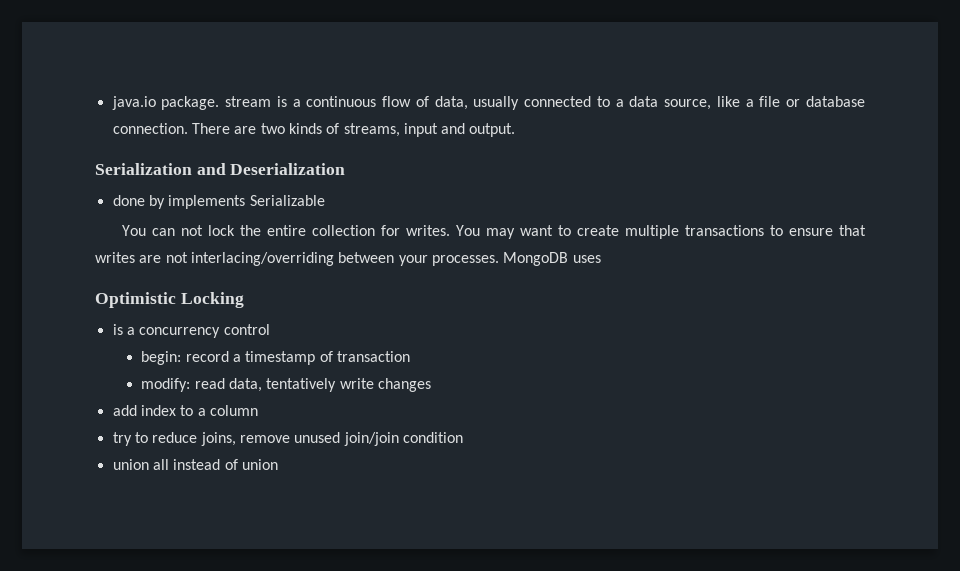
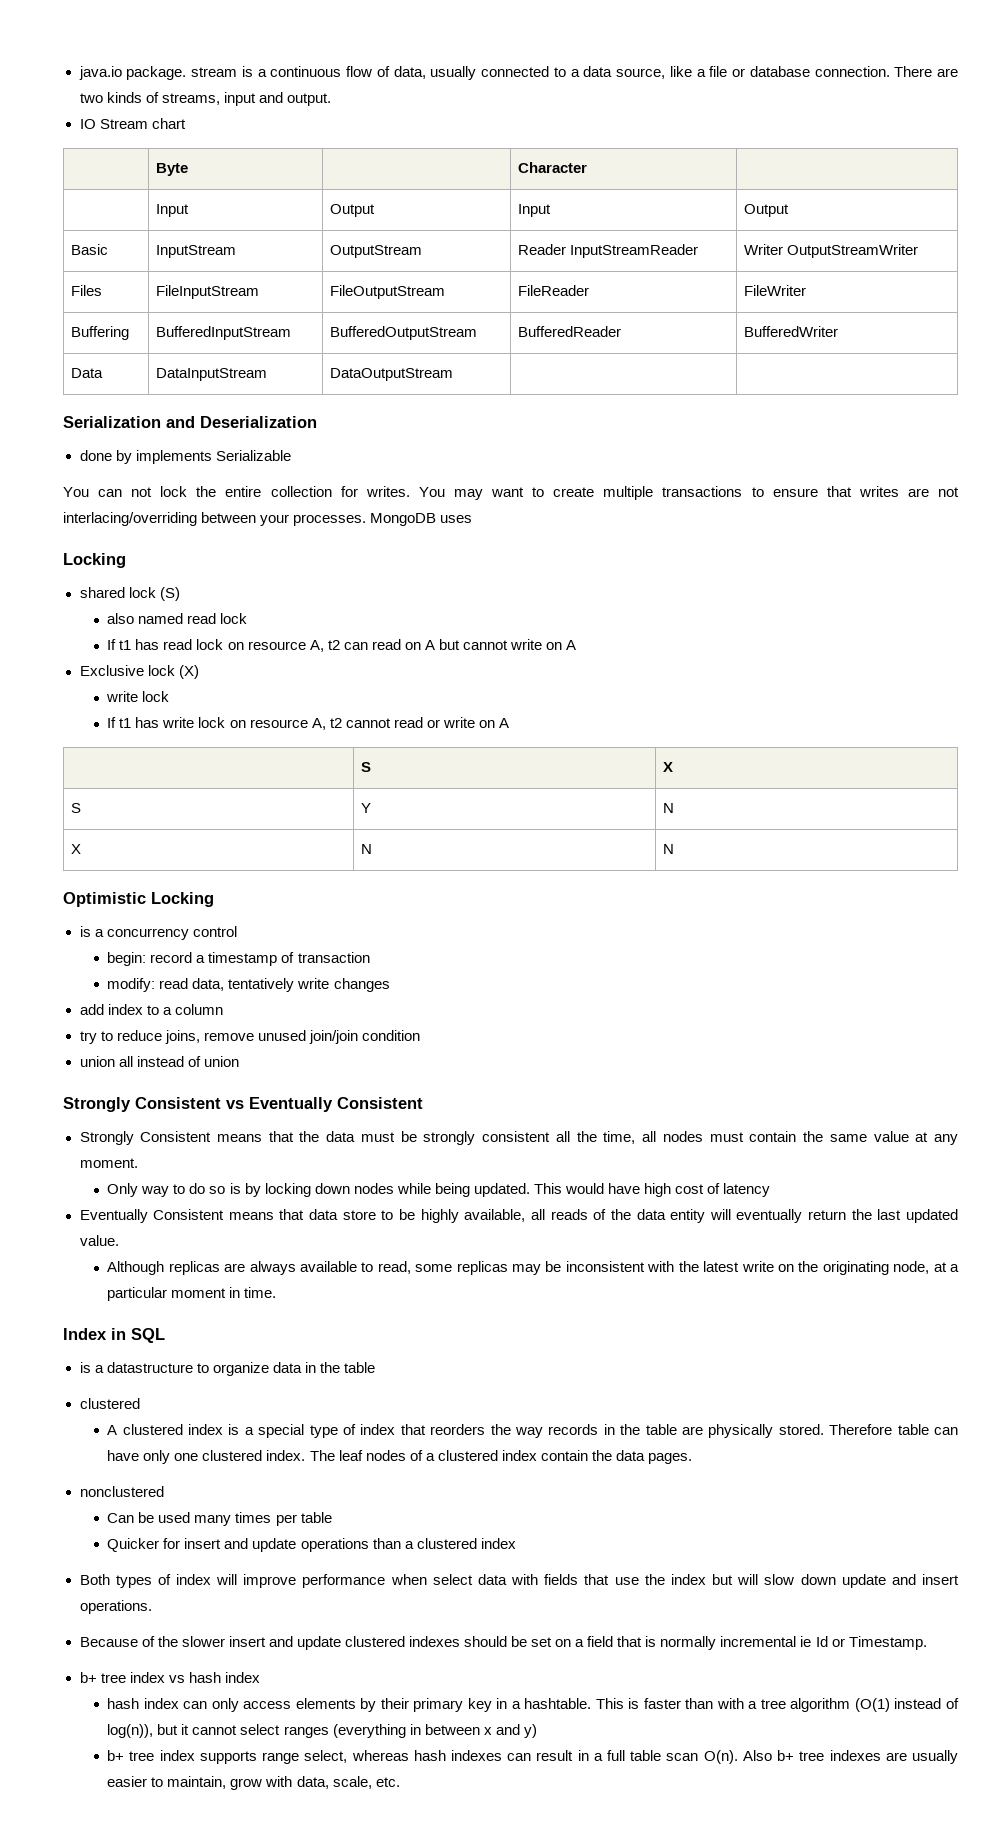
(516, 130) none -> [79,118,186,129] [155,163,188,176] [517,162,587,173] [155,204,189,217] [329,204,375,217] [517,204,551,217] [743,204,789,217] [70,244,108,255] [155,245,236,258] [329,245,422,258] [517,244,698,258] [743,244,918,258] [70,285,102,296] [155,285,259,299] [329,285,445,299] [517,285,589,296] [743,285,806,296] [70,326,129,340] [155,326,291,340] [329,326,477,340] [517,326,621,337] [743,326,838,337] [70,368,103,378] [155,368,267,381] [329,368,453,381] // IO Stream chart // | Byte | | Character | // | Input | Output | Input | Output // Basic | InputStream | OutputStream | Reader InputStreamReader | Writer OutputStreamWriter // Files | FileInputStream | FileOutputStream | FileReader | FileWriter // Buffering | BufferedInputStream | BufferedOutputStream | BufferedReader | BufferedWriter // Data | DataInputStream | DataOutputStream | |
(601, 259) none -> [63,553,126,568] [79,587,180,601] [107,613,248,624] [107,639,577,652] [79,665,199,679] [106,691,170,702] [107,717,509,730] [360,762,371,772] [662,762,673,772] [70,803,81,813] [360,803,371,813] [662,803,674,813] [70,844,81,854] [360,844,372,854] [662,844,674,854] // Locking // shared lock (S) // also named read lock // If t1 has read lock on resource A, t2 can read on A but cannot write on A // Exclusive lock (X) // write lock // If t1 has write lock on resource A, t2 cannot read or write on A // | S | X // S | Y | N // X | N | N
(278, 464) none -> [63,1097,423,1112] [79,1131,958,1145] [79,1158,138,1168] [107,1183,771,1197] [79,1209,958,1223] [79,1235,119,1246] [107,1261,959,1275] [107,1287,277,1301] [63,1328,165,1343] [79,1362,375,1376] [79,1398,140,1409] [107,1424,958,1438] [107,1450,693,1464] [79,1486,164,1497] [107,1512,332,1526] [107,1538,516,1552] [79,1574,959,1588] [79,1600,152,1614] [79,1636,927,1650] [79,1672,260,1683] [107,1698,960,1712] [107,1724,537,1738] [107,1750,959,1764] [107,1776,400,1790] // Strongly Consistent vs Eventually Consistent // Strongly Consistent means that the data must be strongly consistent all the time, all nodes must contain the same value at any moment. // Only way to do so is by locking down nodes while being updated. This would have high cost of latency // Eventually Consistent means that data store to be highly available, all reads of the data entity will eventually return the last updated value. // Although replicas are always available to read, some replicas may be inconsistent with the latest write on the originating node, at a particular moment in time. // Index in SQL // is a datastructure to organize data in the table // clustered // A clustered index is a special type of index that reorders the way records in the table are physically stored. Therefore table can have only one clustered index. The leaf nodes of a clustered index contain the data pages. // nonclustered // Can be used many times per table // Quicker for insert and update operations than a clustered index // Both types of index will improve performance when select data with fields that use the index but will slow down update and insert operations. // Because of the slower insert and update clustered indexes should be set on a field that is normally incremental ie Id or Timestamp. // b+ tree index vs hash index // hash index can only access elements by their primary key in a hashtable. This is faster than with a tree algorithm (O(1) instead of log(n)), but it cannot select ranges (everything in between x and y) // b+ tree index supports range select, whereas hash indexes can result in a full table scan O(n). Also b+ tree indexes are usually easier to maintain, grow with data, scale, etc.

